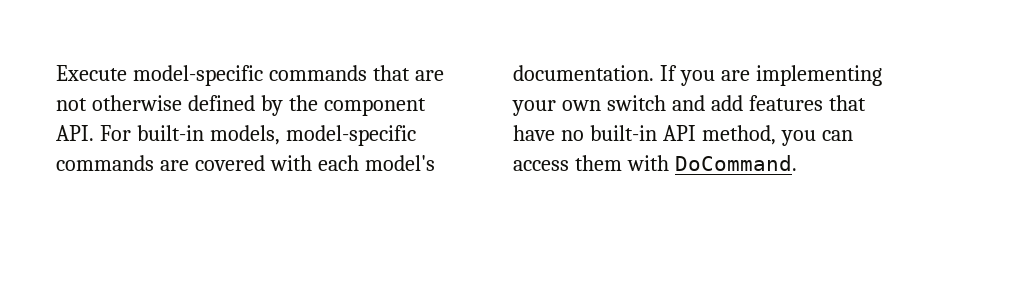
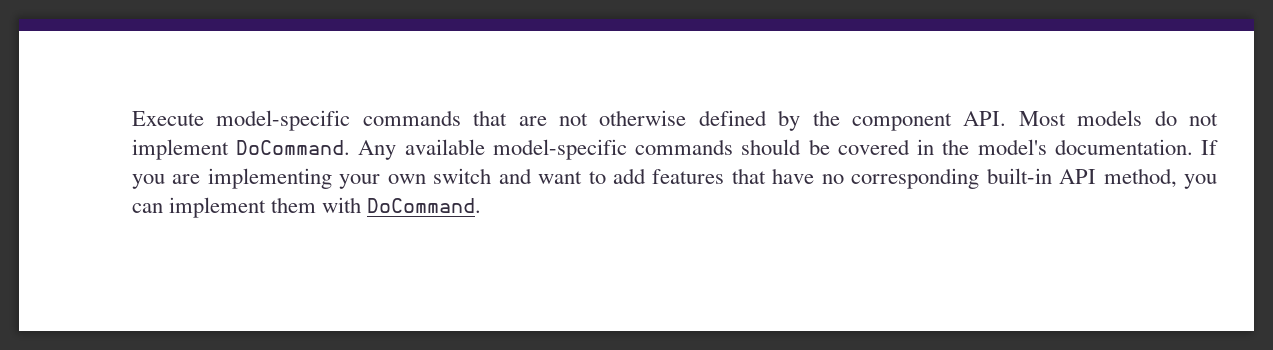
[99,125,416,146] [56,155,359,171] For built-in models, model-specific commands are covered with each -> [1018,110,1218,126] [132,139,970,160] Most models do not implement DoCommand. Any available model-specific commands should be covered in the
(705, 103) none -> [538,171,606,184] want to
(584, 135) none -> [851,168,980,189] corresponding
[513,160,569,171] access -> [169,197,267,218] implement

